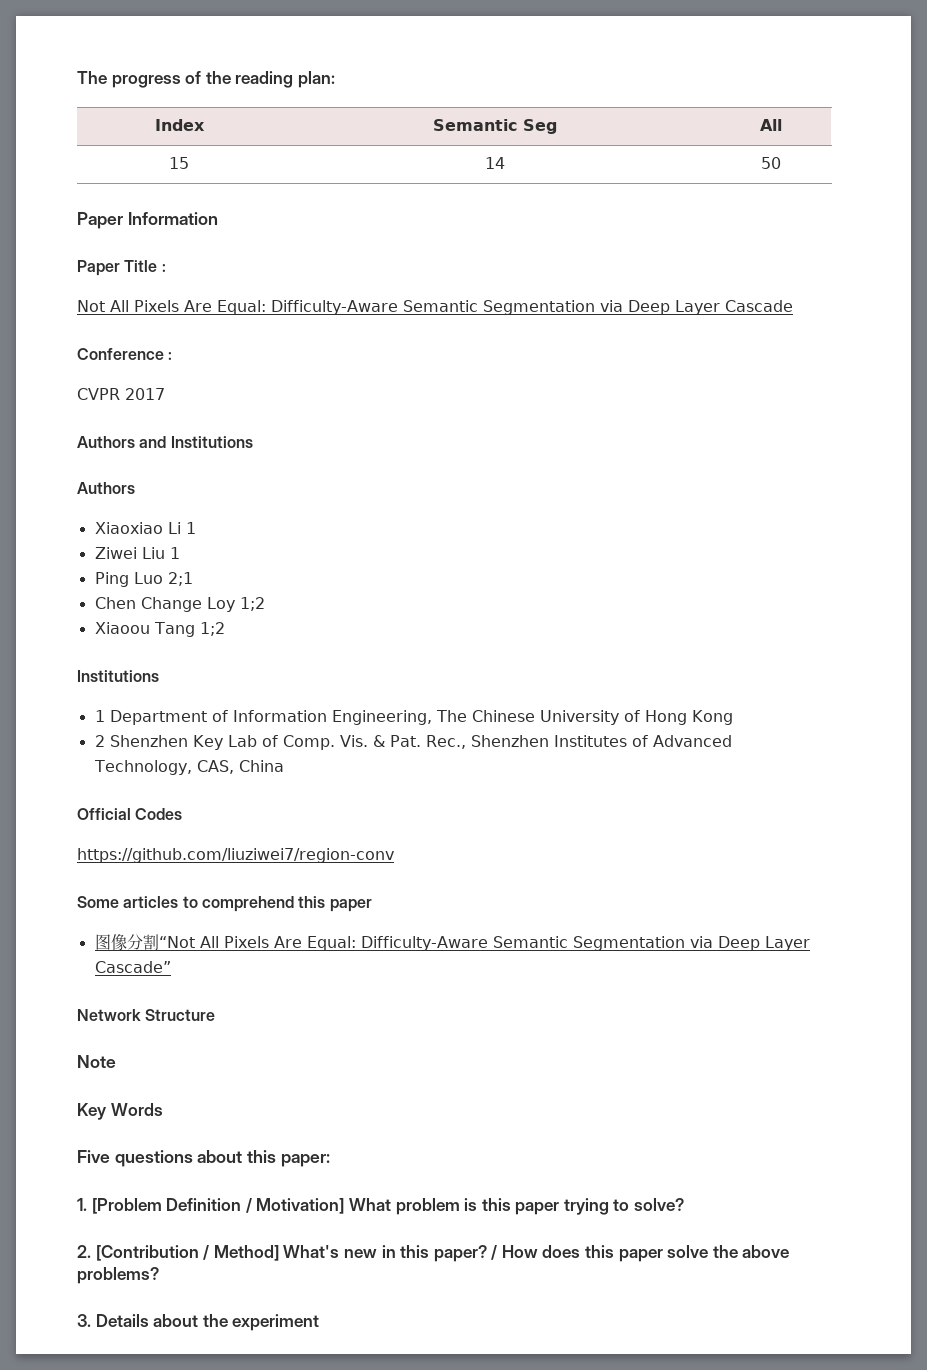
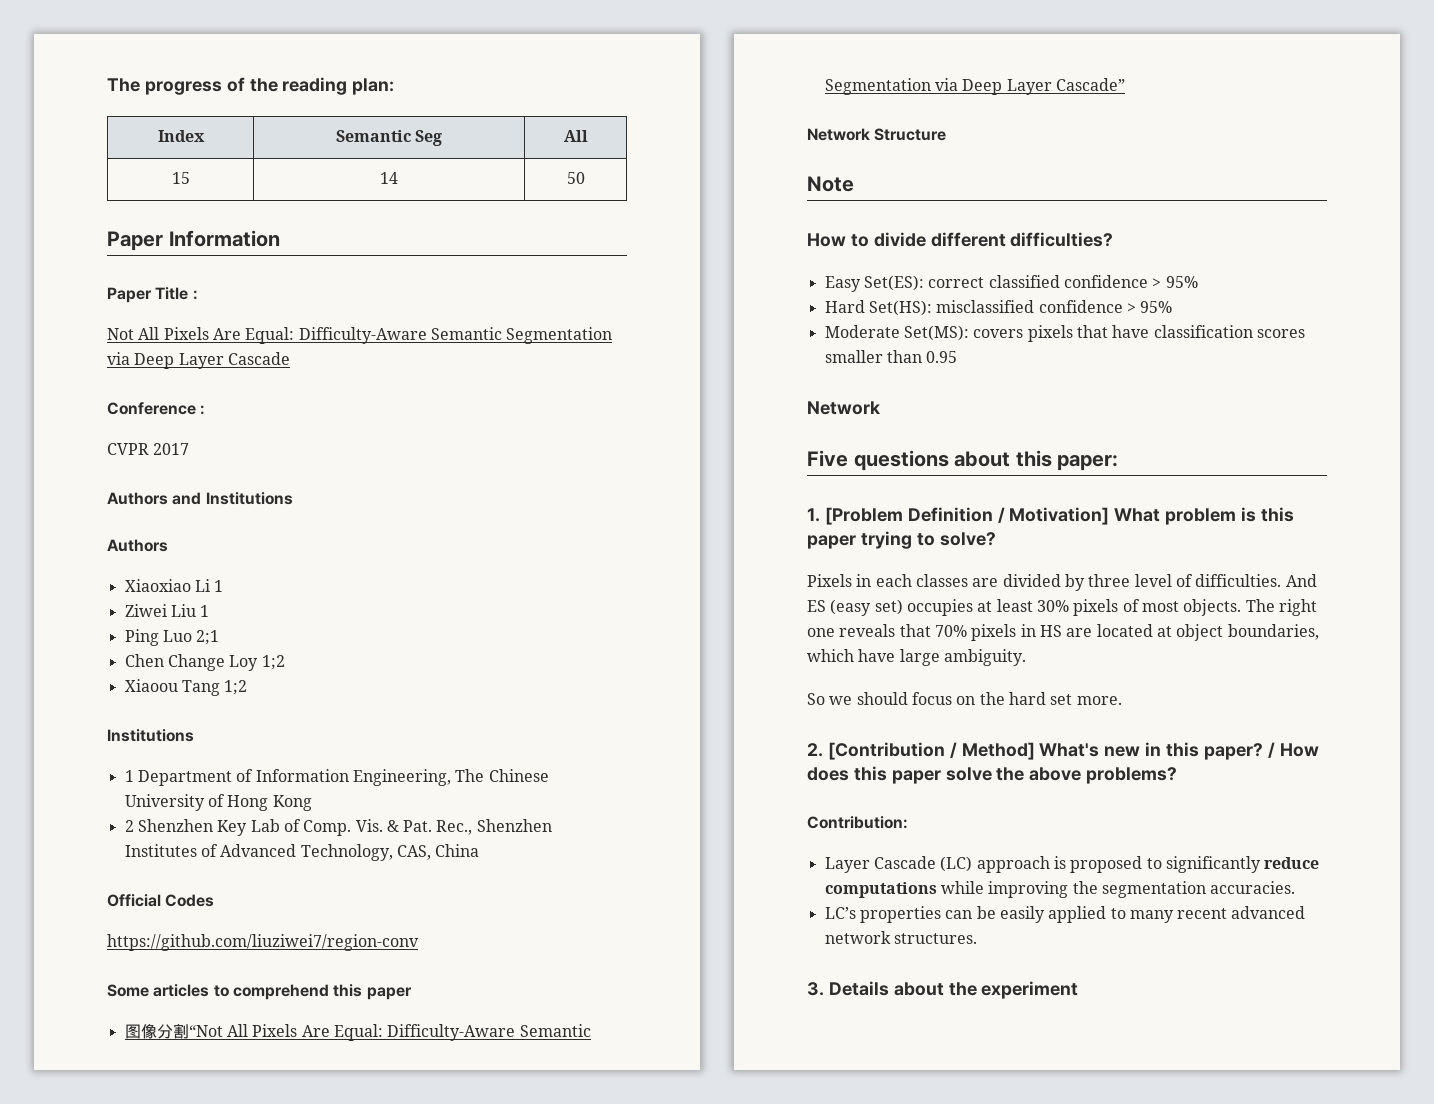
[77,1103,163,1120] Key Words -> [807,232,1114,247] [824,275,1198,292] [824,300,1173,316] [824,325,1305,342] [824,350,958,363] [807,401,881,415] How to divide different difficulties? // Easy Set(ES): correct classified confidence > 95% // Hard Set(HS): misclassified confidence > 95% // Moderate Set(MS): covers pixels that have classification scores smaller than 0.95 // Network
(685, 1204) none -> [807,574,1317,591] [807,599,1317,616] [807,624,1319,641] [807,649,1026,666] [807,692,1122,705] // Pixels in each classes are divided by three level of difficulties. And ES (easy set) occupies at least 30% pixels of most objects. The right one reveals that 70% pixels in HS are located at object boundaries, which have large ambiguity. // So we should focus on the hard set more.
(159, 1275) none -> [807,816,908,829] [824,856,1320,873] [824,881,1296,898] [824,906,1306,923] [824,931,977,944] // Contribution: // Layer Cascade (LC) approach is proposed to significantly reduce computations while improving the segmentation accuracies. // LC’s properties can be easily applied to many recent advanced network structures.

